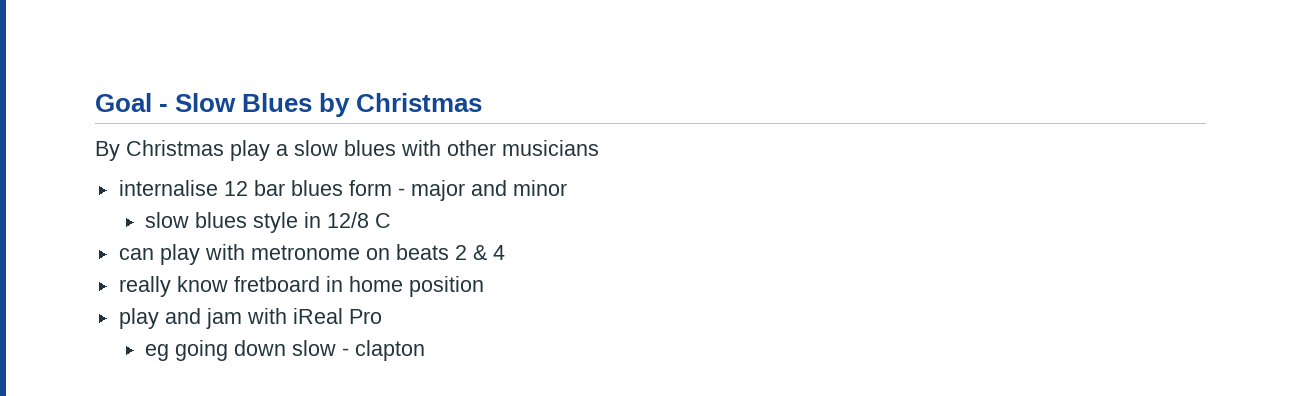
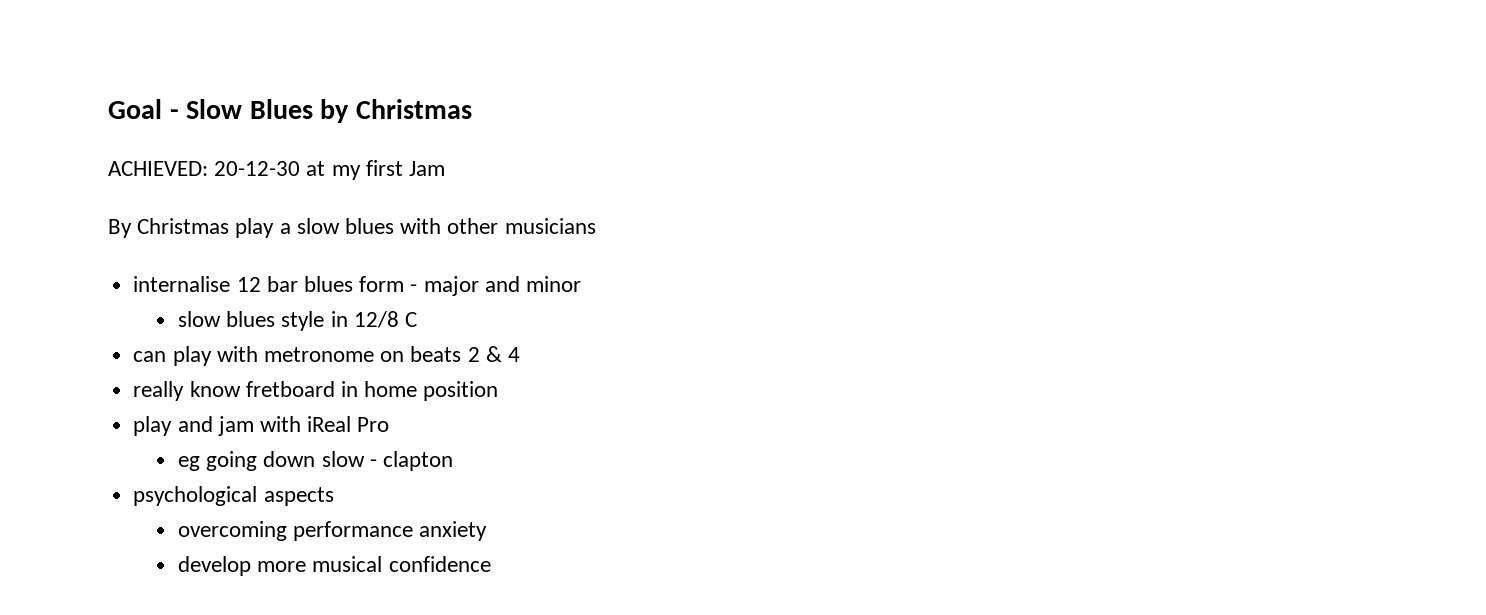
(483, 102) none -> [108,160,446,180] // ACHIEVED: 20-12-30 at my first Jam
(426, 350) none -> [133,486,334,506] [177,521,488,541] [177,556,491,576] // psychological aspects // overcoming performance anxiety // develop more musical confidence

